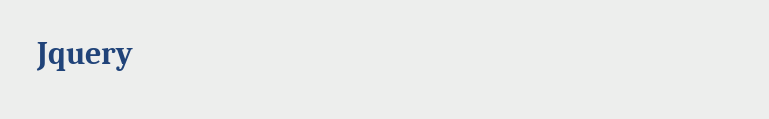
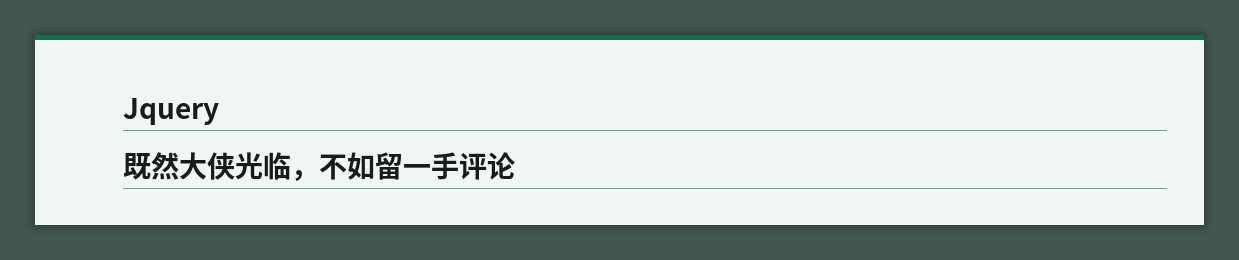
(133, 56) none -> [123,152,515,182] // 既然大侠光临，不如留一手评论

